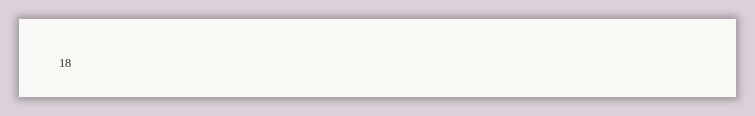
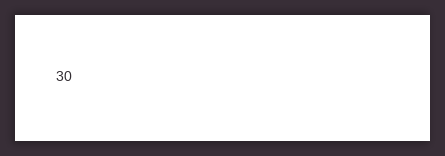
[59,59,71,67] 18 -> [56,71,72,81] 30

